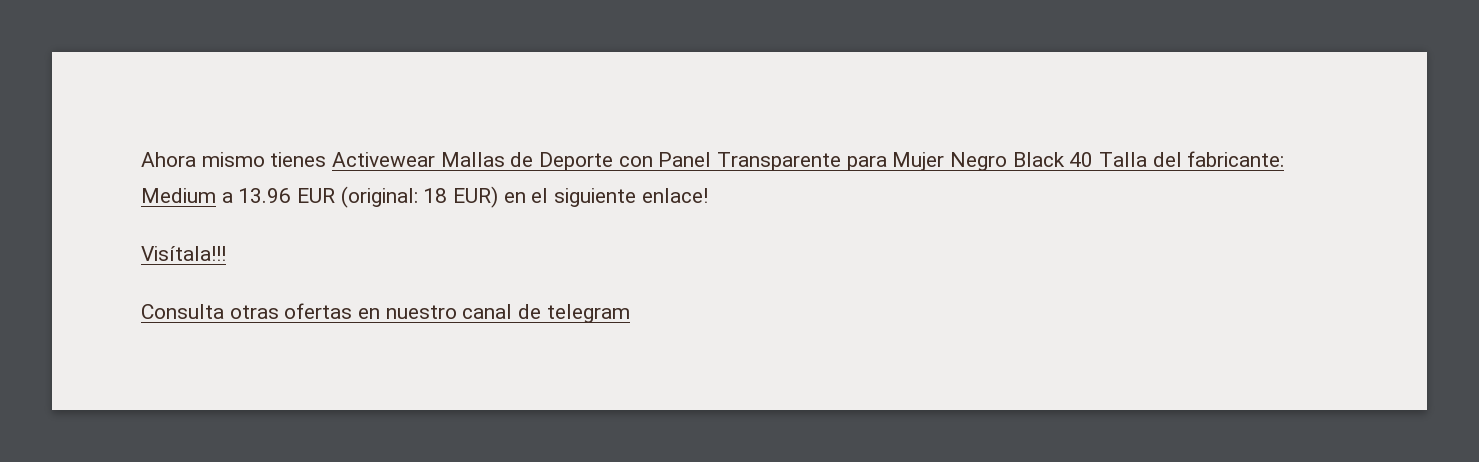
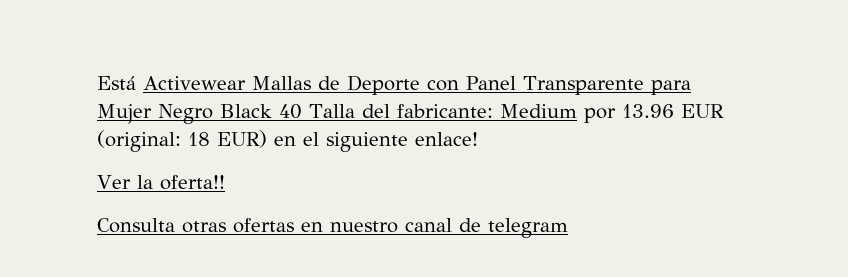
[141,152,327,167] Ahora mismo tienes -> [97,76,136,90] Está
[221,192,233,203] a -> [583,108,616,123] por
[141,246,226,261] Visítala!!! -> [97,175,225,190] Ver la oferta!!

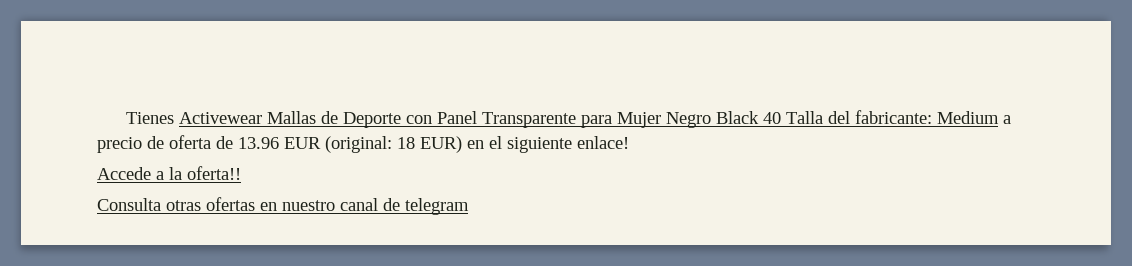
[97,76,136,90] Está -> [125,112,174,124] Tienes
[583,108,616,123] por -> [1002,115,1011,124] [97,135,233,153] a precio de oferta de
[97,175,131,189] Ver -> [97,167,164,180] Accede a

